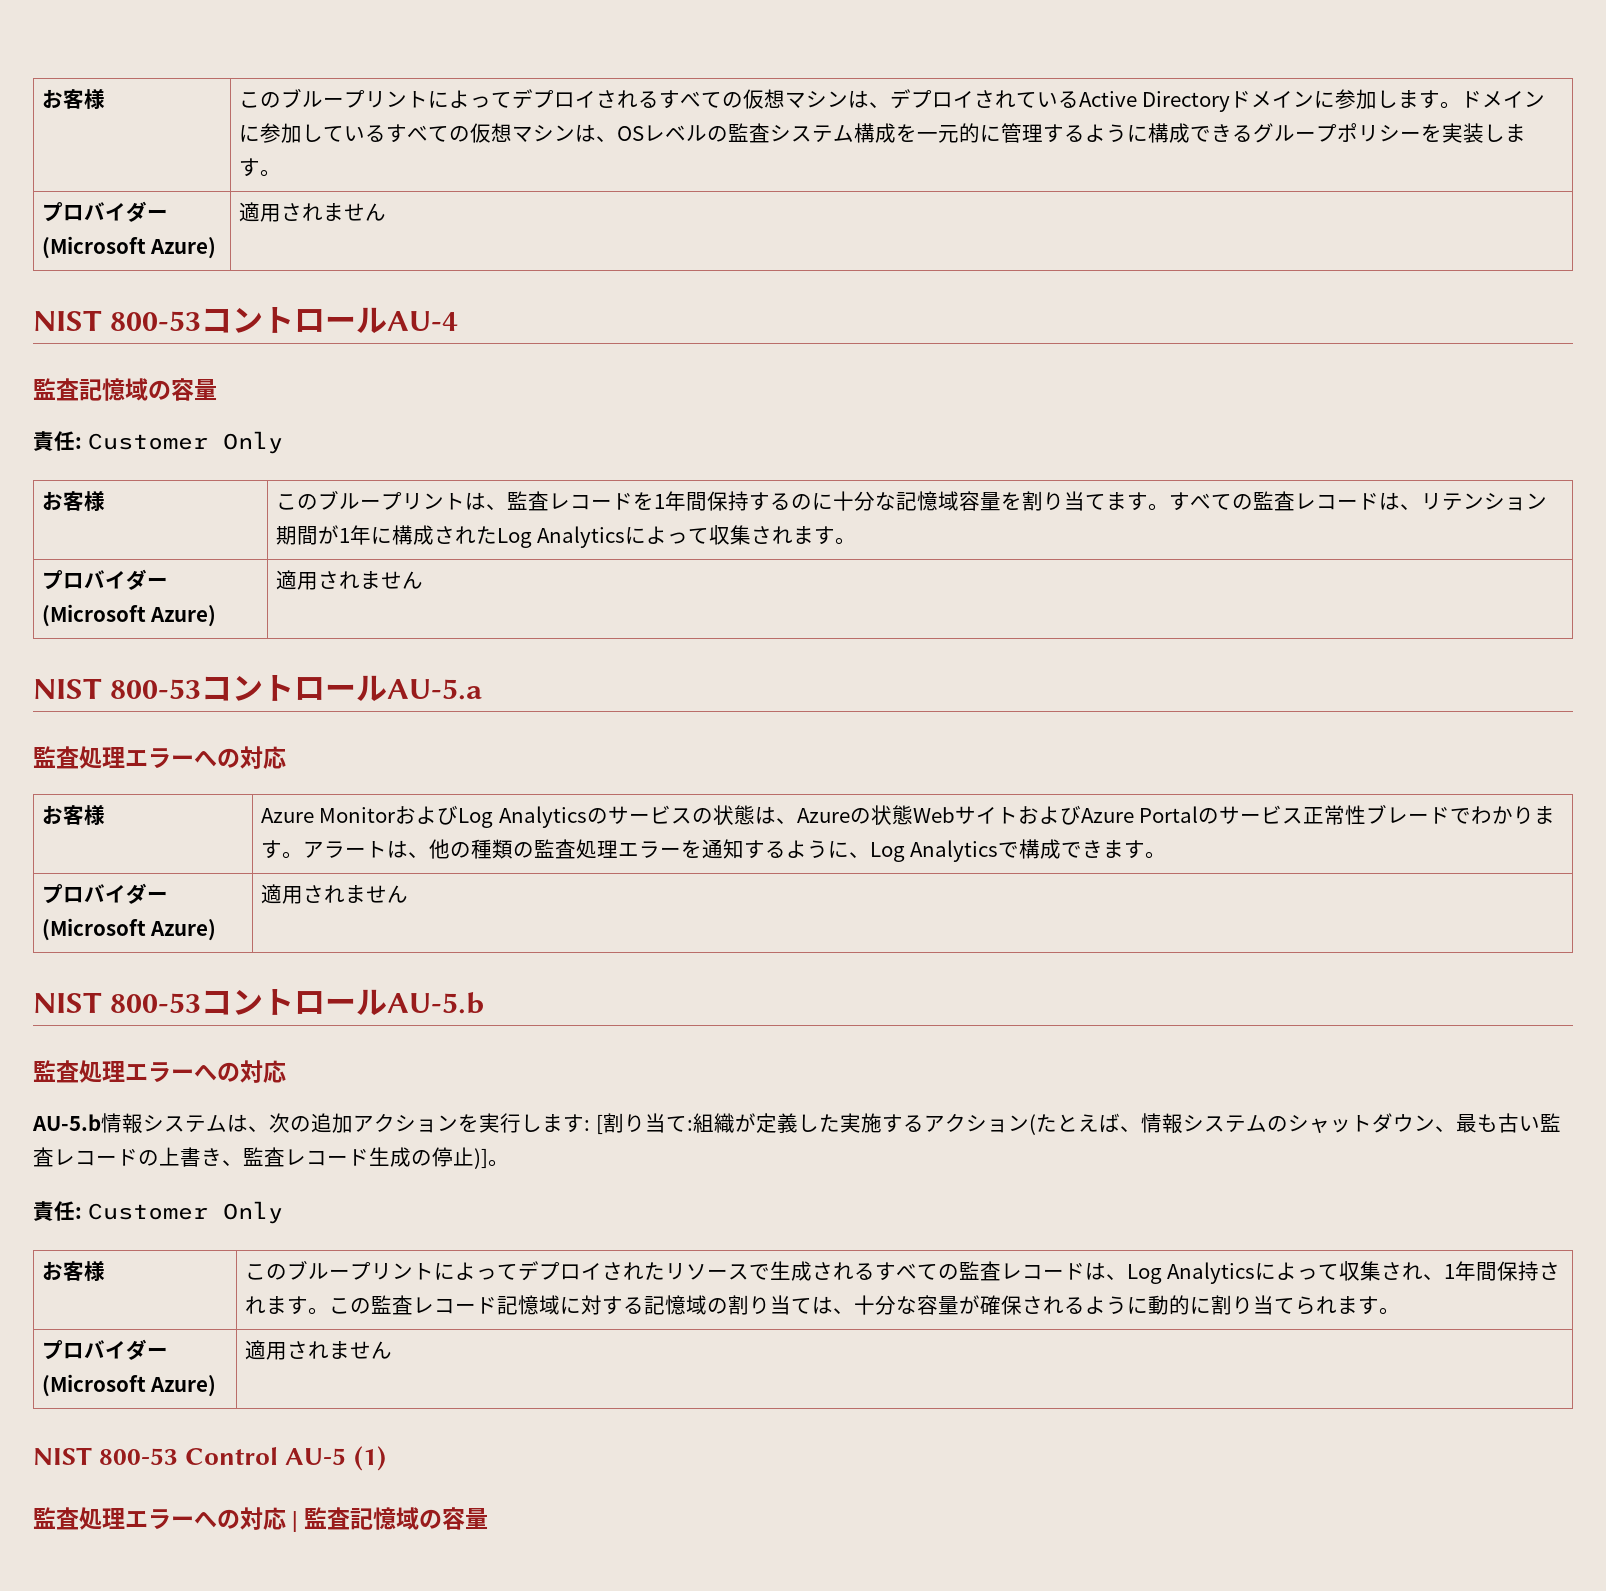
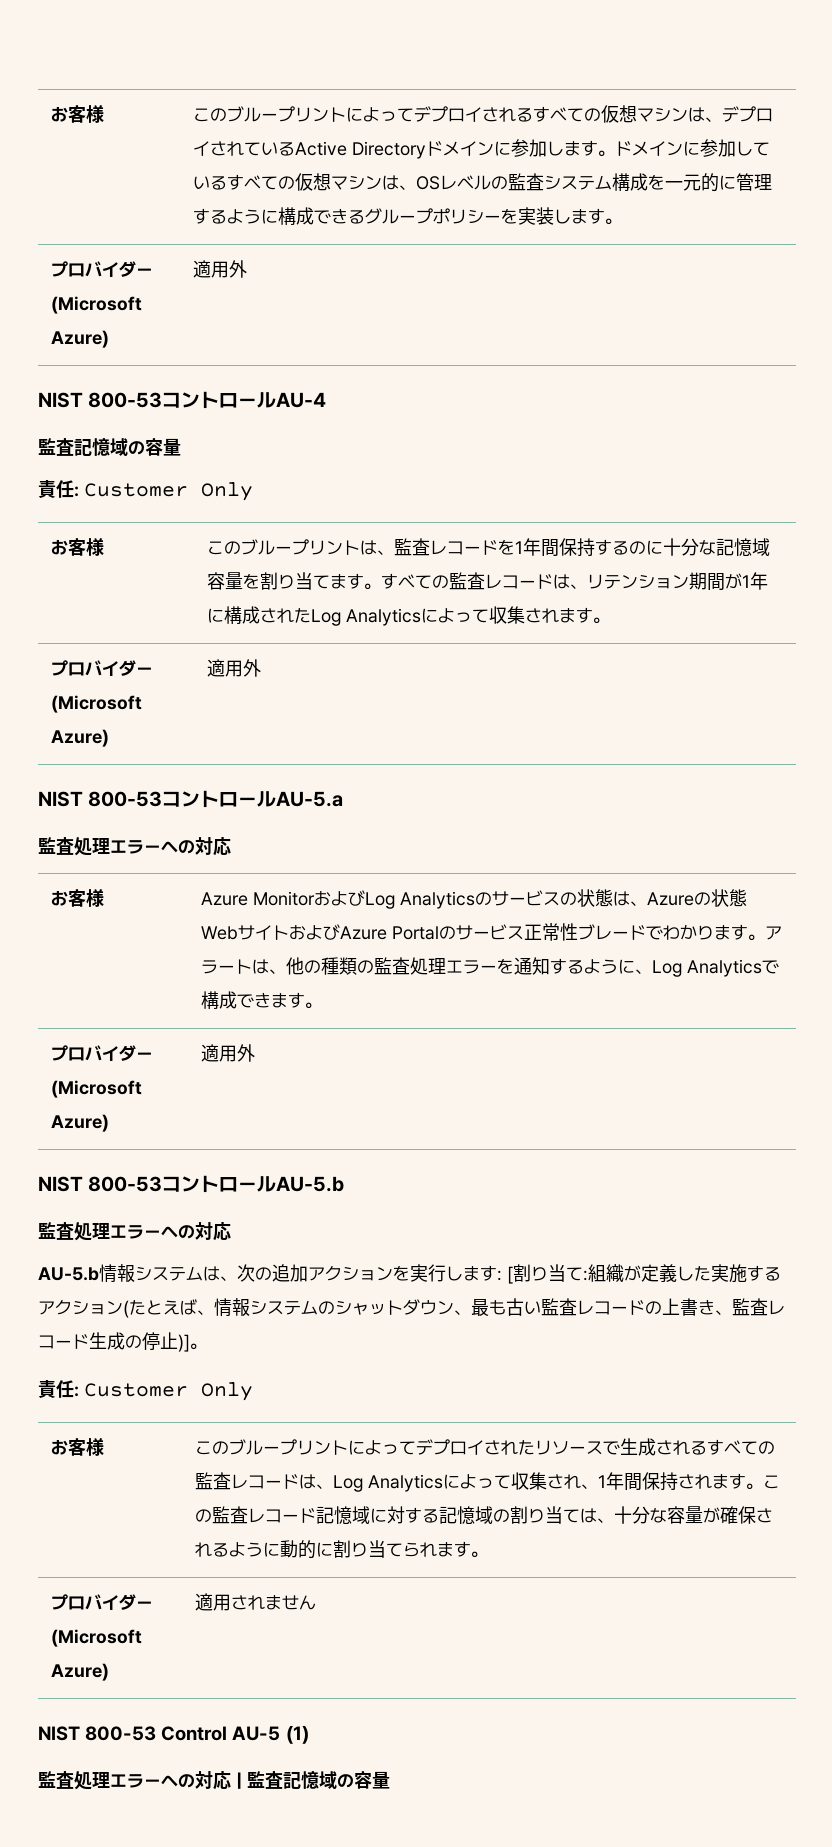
[280,203,386,221] されません -> [229,260,248,278] 外
[317,571,423,589] されません -> [243,659,262,677] 外
[302,885,408,903] されません -> [237,1044,256,1062] 外

